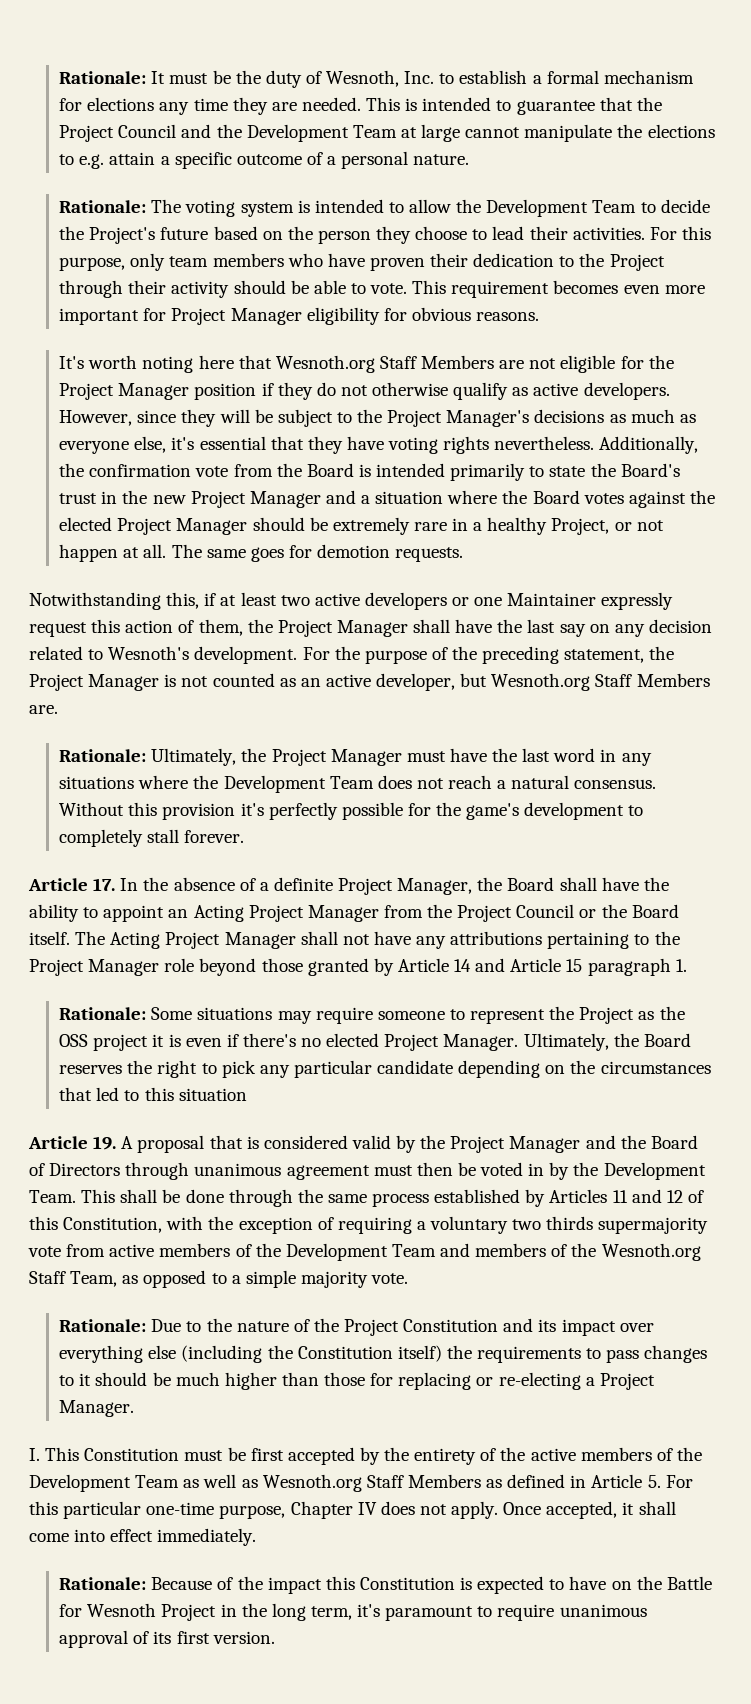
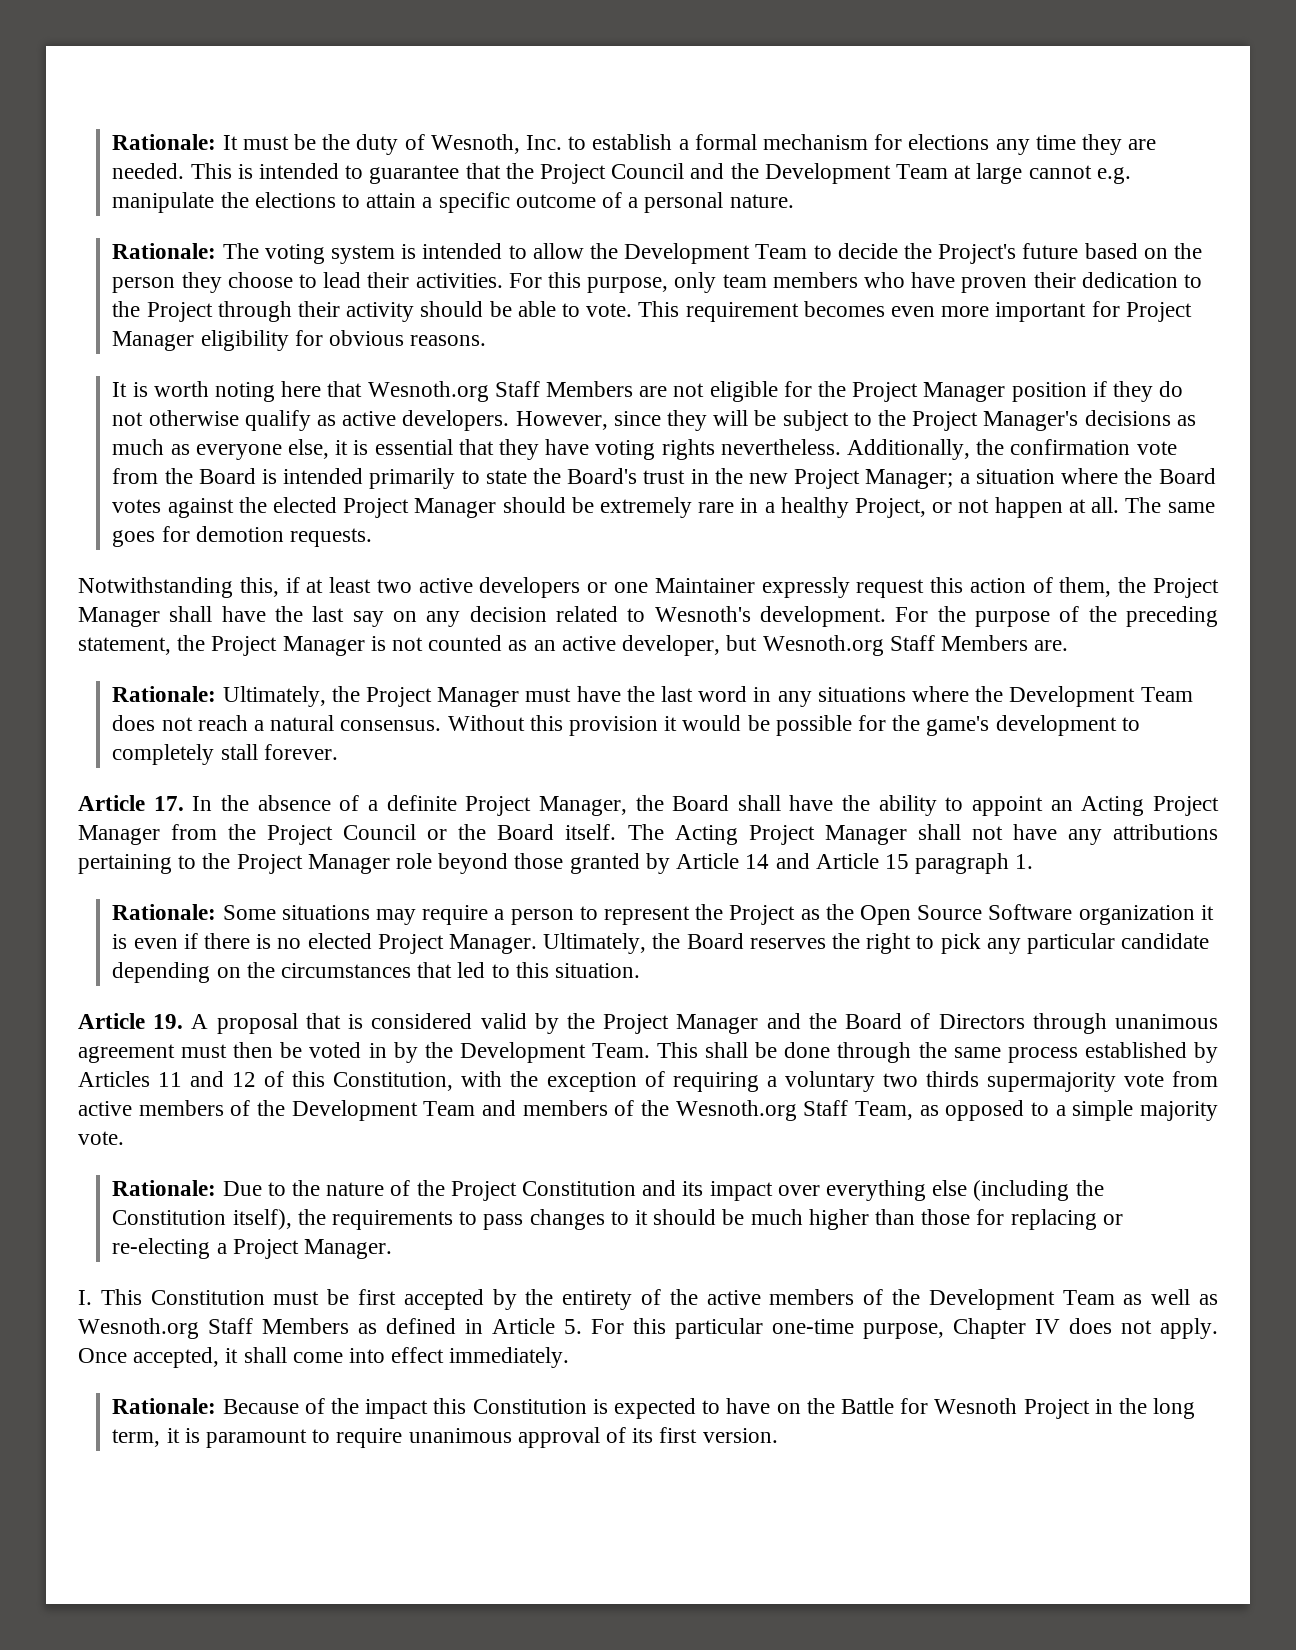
(521, 132) none -> [1096,167,1131,184] e.g.
[79,154,105,169] e.g. -> (360, 201) none
[59,356,85,369] It's -> [112,382,148,397] It is
[171,437,195,450] it's -> [335,440,369,455] it is
[249,490,356,508] Manager and -> [865,469,954,489] Manager;
[240,802,338,820] it's perfectly -> [664,715,770,731] it would be
[377,1011,445,1020] someone -> [494,909,574,925] a person
[59,1034,149,1051] OSS project -> [860,904,1195,925] Open Source Software organization
[242,1033,296,1047] there's -> [203,933,272,949] there is
[178,1088,247,1101] situation -> [554,963,640,978] situation.
[397,1345,442,1362] itself) -> [232,1209,292,1230] itself),
[357,1604,381,1617] it's -> [166,1428,200,1443] it is

